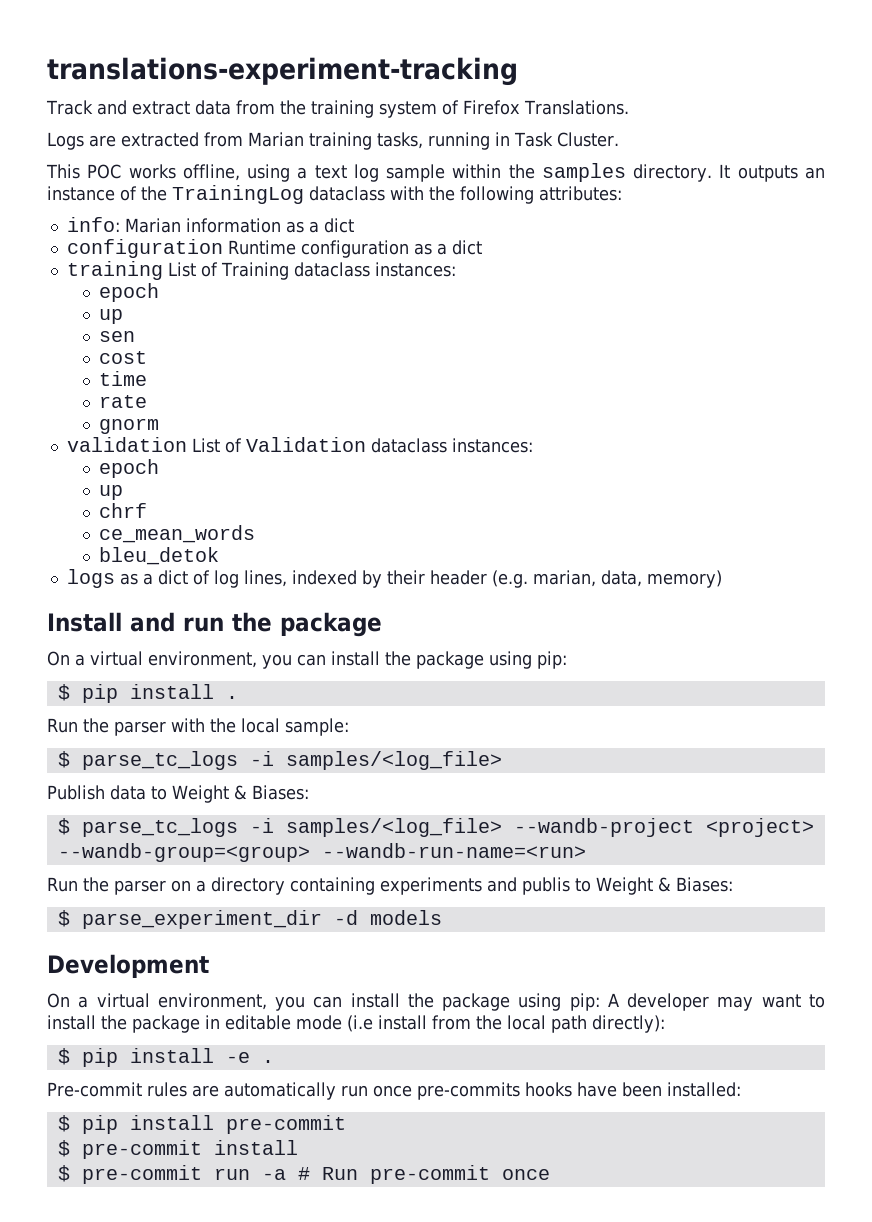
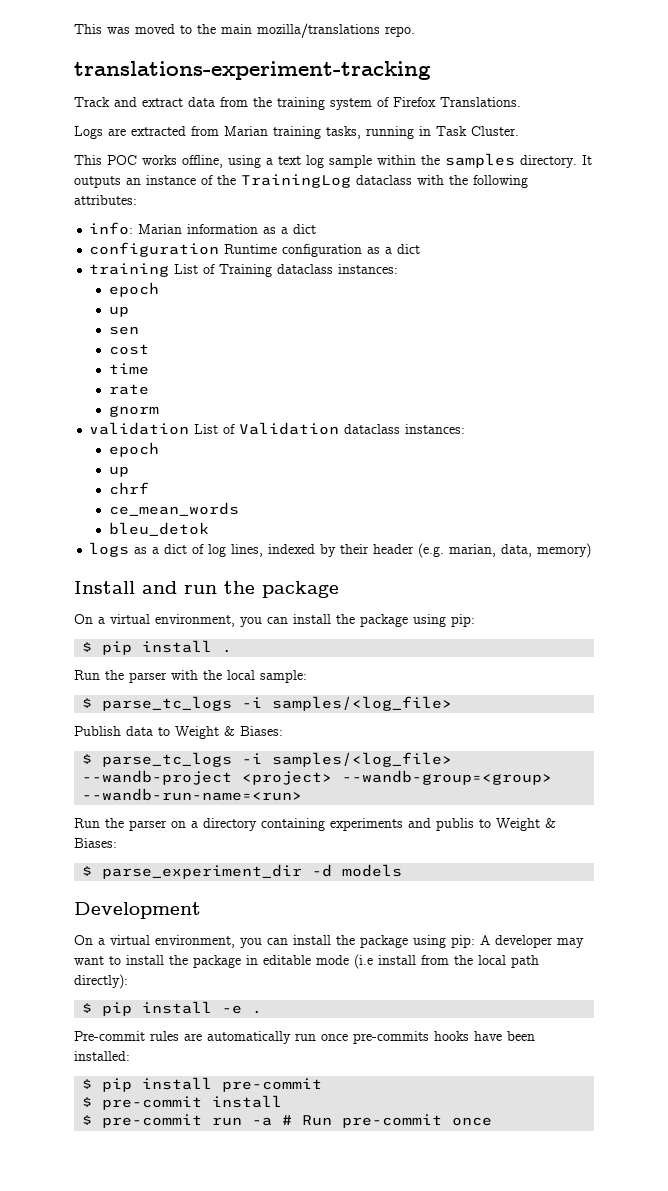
(47, 71) none -> [74,23,415,38] This was moved to the main mozilla/translations repo. //

